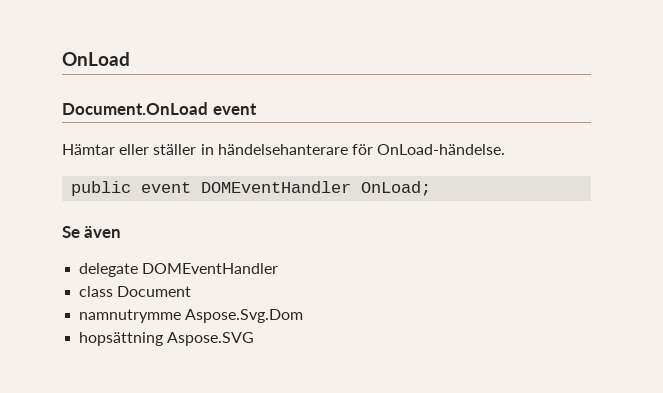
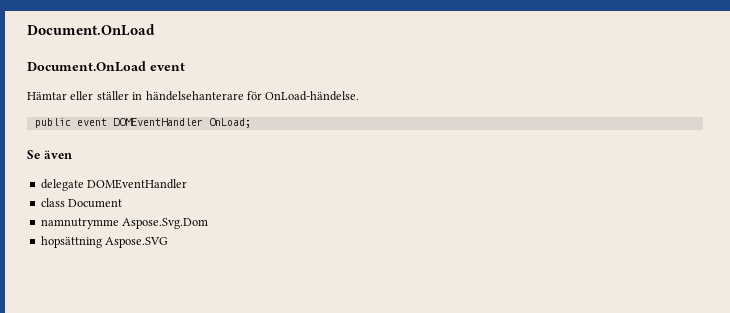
[62,52,130,66] OnLoad -> [27,24,155,36] Document.OnLoad

